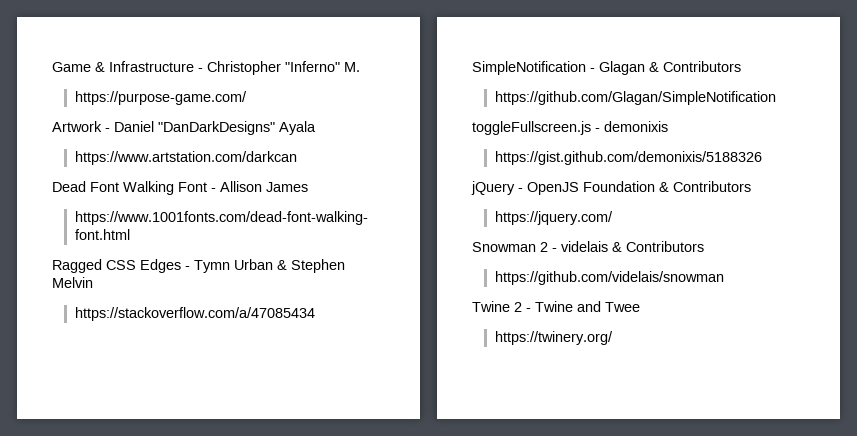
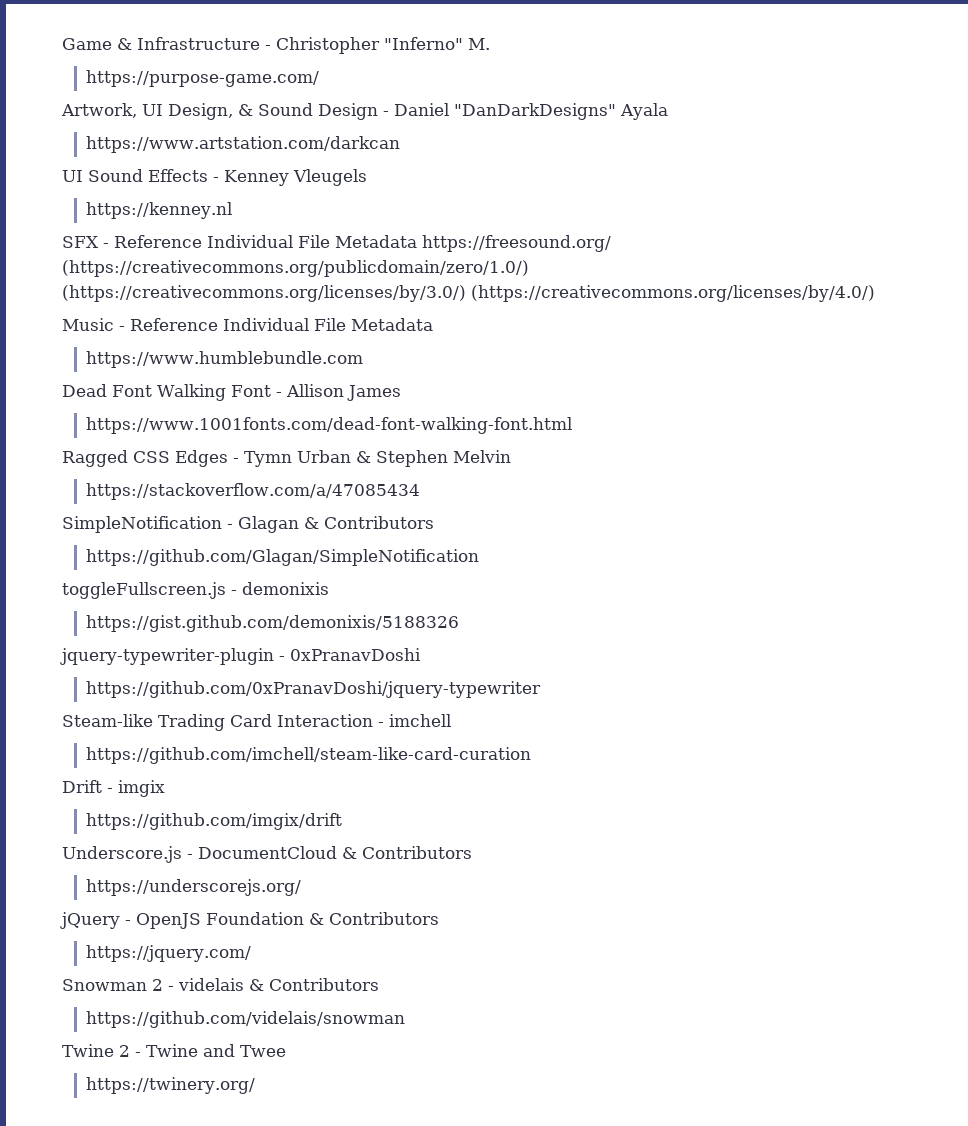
[52,121,102,132] Artwork -> [61,103,378,120] Artwork, UI Design, & Sound Design
(297, 158) none -> [62,169,367,186] [85,202,232,219] [62,235,611,252] [62,260,529,277] [62,285,875,302] [62,318,433,331] [85,351,363,368] // UI Sound Effects - Kenney Vleugels // https://kenney.nl // SFX - Reference Individual File Metadata https://freesound.org/ (https://creativecommons.org/publicdomain/zero/1.0/) (https://creativecommons.org/licenses/by/3.0/) (https://creativecommons.org/licenses/by/4.0/) // Music - Reference Individual File Metadata // https://www.humblebundle.com
(762, 158) none -> [60,648,421,665] [85,681,541,698] [62,714,451,731] [85,747,531,764] [62,780,165,797] [85,813,342,830] [62,846,472,863] [85,879,301,896] // jquery-typewriter-plugin - 0xPranavDoshi // https://github.com/0xPranavDoshi/jquery-typewriter // Steam-like Trading Card Interaction - imchell // https://github.com/imchell/steam-like-card-curation // Drift - imgix // https://github.com/imgix/drift // Underscore.js - DocumentCloud & Contributors // https://underscorejs.org/

